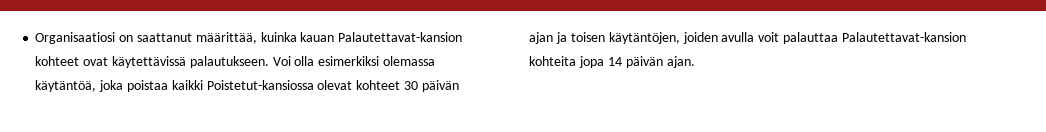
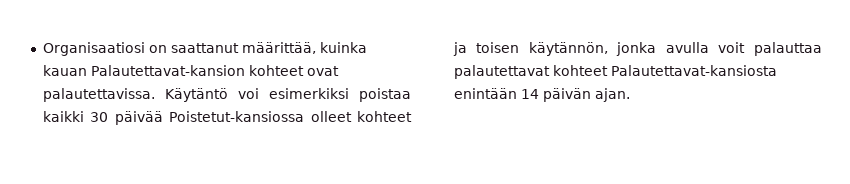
[111,56,435,68] [35,80,459,92] [529,32,966,44] [529,56,605,68] käytettävissä palautukseen. Voi olla esimerkiksi olemassa käytäntöä, joka poistaa kaikki Poistetut-kansiossa olevat kohteet 30 päivän ajan ja toisen käytäntöjen, joiden avulla voit palauttaa Palautettavat-kansion kohteita jopa -> [42,88,411,102] [42,111,412,125] [452,42,822,56] [453,65,777,79] [453,88,517,99] palautettavissa. Käytäntö voi esimerkiksi poistaa kaikki 30 päivää Poistetut-kansiossa olleet kohteet ja toisen käytännön, jonka avulla voit palauttaa palautettavat kohteet Palautettavat-kansiosta enintään

